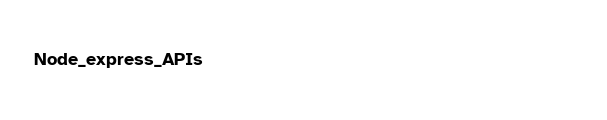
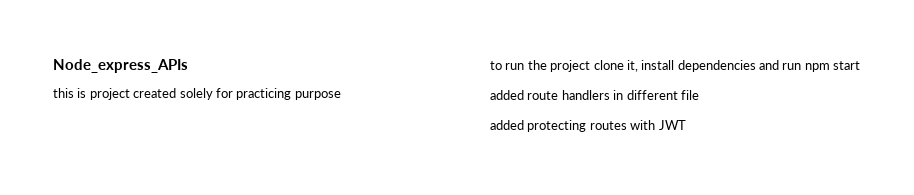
(203, 60) none -> [53,88,341,100] [490,60,861,72] [490,90,699,100] [490,120,686,132] // this is project created solely for practicing purpose // to run the project clone it, install dependencies and run npm start // added route handlers in different file // added protecting routes with JWT

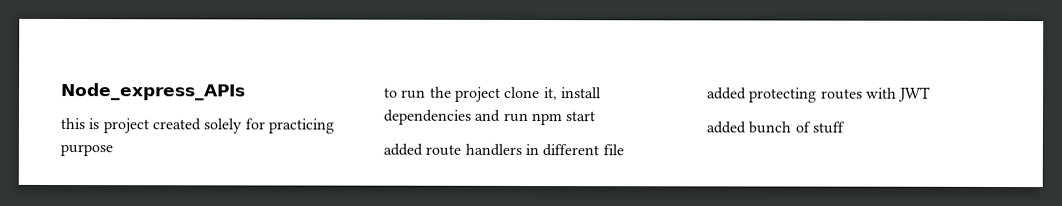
(686, 125) none -> [706,121,845,134] // added bunch of stuff

